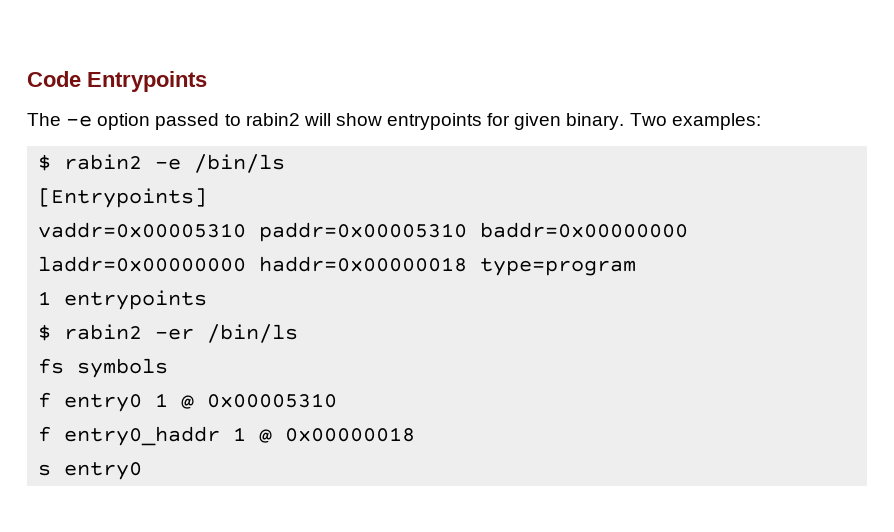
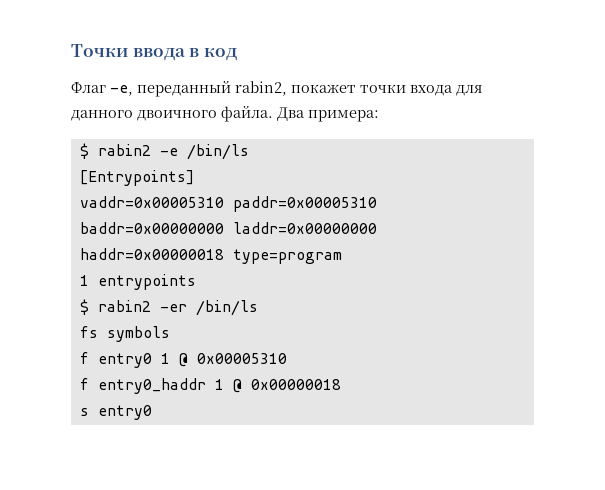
[27,71,207,92] [27,113,761,130] Code Entrypoints // The -e option passed to rabin2 will show entrypoints for given binary. Two examples: -> [71,44,237,61] [71,81,482,97] [71,106,379,122] Точки ввода в код // Флаг -e, переданный rabin2, покажет точки входа для данного двоичного файла. Два примера:

